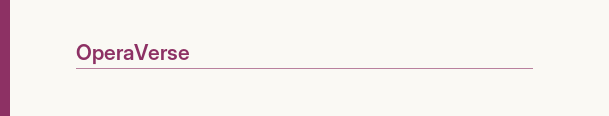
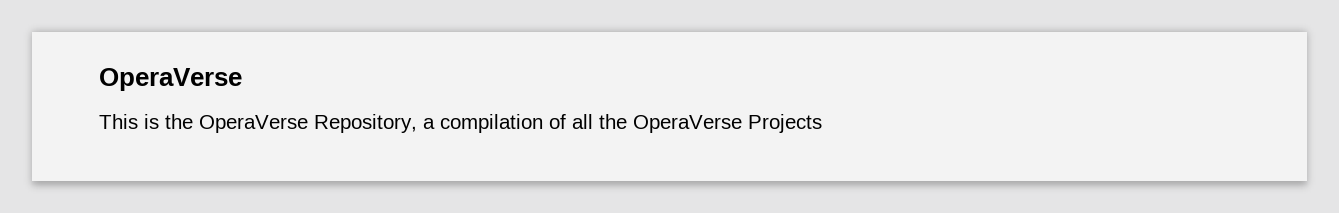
[76,44,190,65] OperaVerse -> [99,68,242,91] [99,114,822,133] OperaVerse // This is the OperaVerse Repository, a compilation of all the OperaVerse Projects

